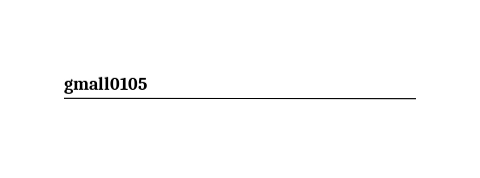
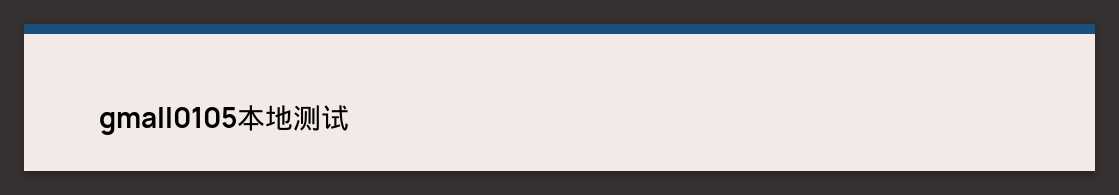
(148, 85) none -> [237,105,349,131] 本地测试

